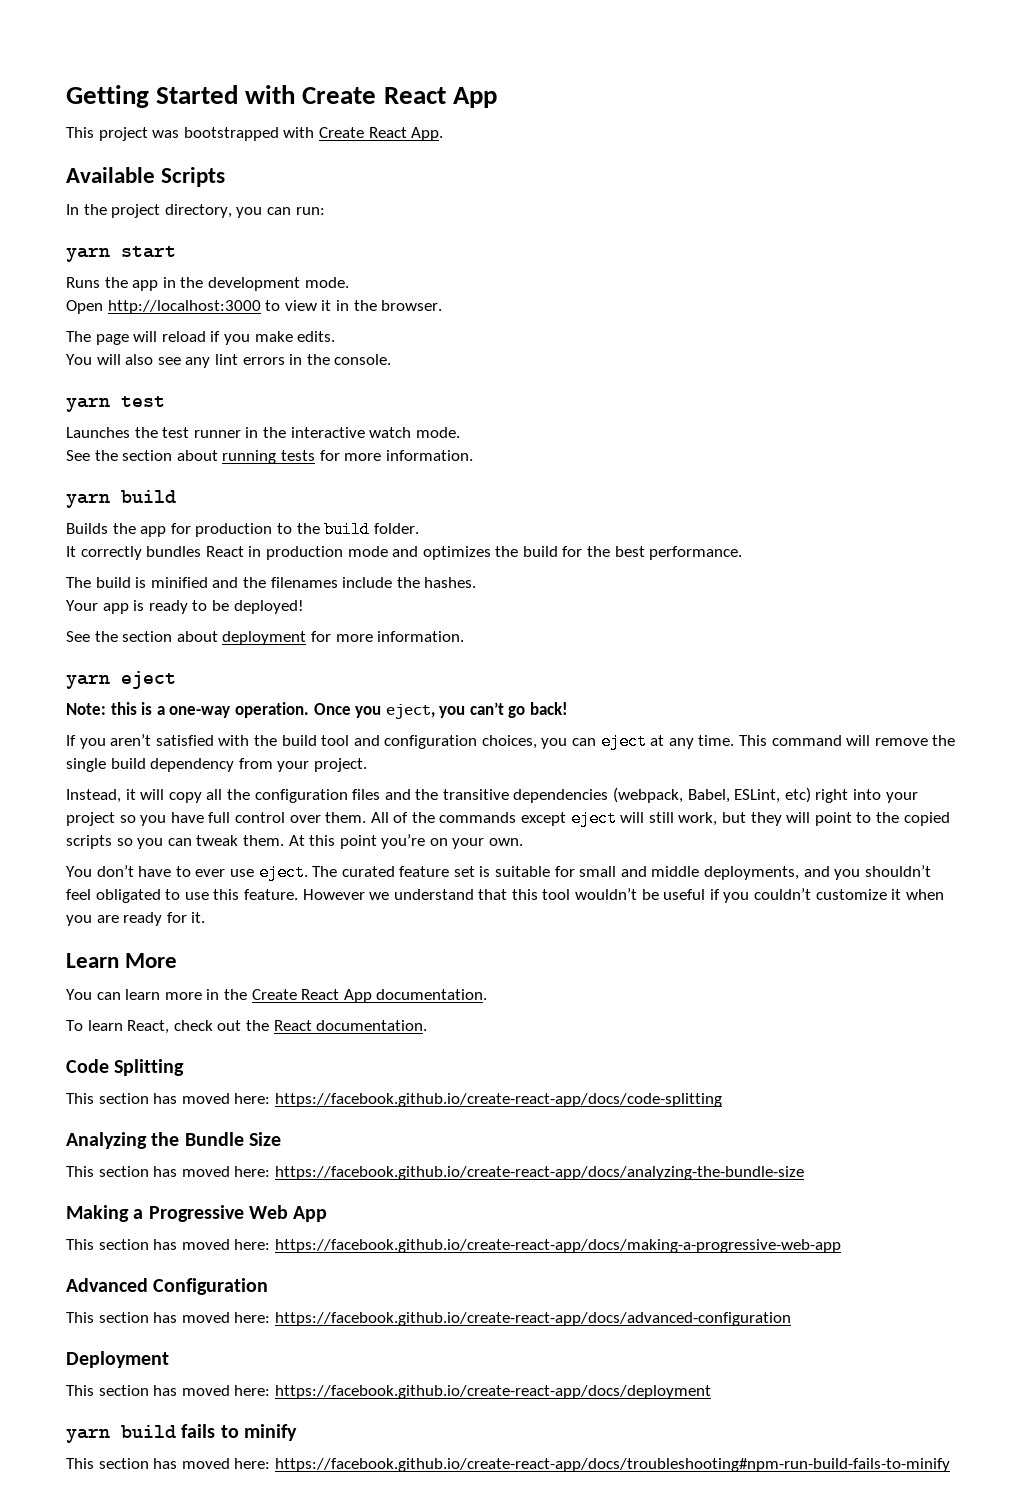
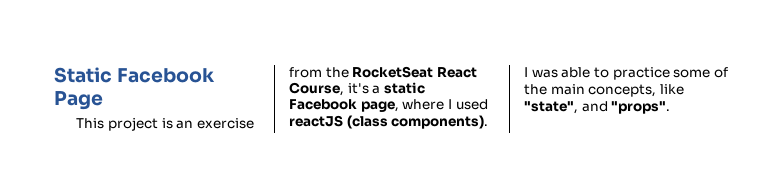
[66,85,497,108] [66,127,444,141] [66,167,226,187] [66,204,325,218] [66,246,176,262] [66,277,349,291] [66,300,443,314] [66,331,336,345] [66,354,392,368] [66,396,165,412] [66,427,460,438] [66,450,473,464] [66,490,176,508] [66,521,419,538] [66,546,743,560] [66,577,477,588] [66,600,304,614] [66,631,465,645] [66,671,176,689] [66,702,569,719] [66,733,956,750] [66,758,367,772] [66,787,918,803] [66,810,950,827] [66,834,524,849] [66,864,931,881] [66,888,944,903] [66,912,206,926] [66,953,178,968] [66,989,488,1003] [66,1020,428,1034] [66,1059,185,1076] [66,1093,722,1107] [66,1132,281,1149] [66,1166,804,1180] [66,1205,328,1222] [66,1239,841,1253] [66,1278,269,1295] [66,1312,791,1326] [66,1351,169,1368] [66,1385,711,1399] [66,1424,297,1443] [66,1458,950,1472] Getting Started with Create React App // This project was bootstrapped with Create React App. // Available Scripts // In the project directory, you can run: // yarn start // Runs the app in the development mode. // Open http://localhost:3000 to view it in the browser. // The page will reload if you make edits. // You will also see any lint errors in the console. // yarn test // Launches the test runner in the interactive watch mode. // See the section about running tests for more information. // yarn build // Builds the app for production to the build folder. // It correctly bundles React in production mode and optimizes the build for the best performance. // The build is minified and the filenames include the hashes. // Your app is ready to be deployed! // See the section about deployment for more information. // yarn eject // Note: this is a one-way operation. Once you eject, you can’t go back! // If you aren’t satisfied with the build tool and configuration choices, you can eject at any time. This command will remove the single build dependency from your project. // Instead, it will copy all the configuration files and the transitive dependencies (webpack, Babel, ESLint, etc) right into your project so you have full control over them. All of the commands except eject will still work, but they will point to the copied scripts so you can tweak them. At this point you’re on your own. // You don’t have to ever use eject. The curated feature set is suitable for small and middle deployments, and you shouldn’t feel obligated to use this feature. However we understand that this tool wouldn’t be useful if you couldn’t customize it when you are ready for it. // Learn More // You can learn more in the Create React App documentation. // To learn React, check out the React documentation. // Code Splitting // This section has moved here: https://facebook.github.io/create-react-app/docs/code-splitting // Analyzing the Bundle Size // This section has moved here: https://facebook.github.io/create-react-app/docs/analyzing-the-bundle-size // Making a Progressive Web App // This section has moved here: https://facebook.github.io/create-react-app/docs/making-a-progressive-web-app // Advanced Configuration // This section has moved here: https://facebook.github.io/create-react-app/docs/advanced-configuration // Deployment // This section has moved here: https://facebook.github.io/create-react-app/docs/deployment // yarn build fails to minify // This section has moved here: https://facebook.github.io/create-react-app/docs/troubleshooting#npm-run-build-fails-to-minify -> [54,67,216,83] [54,91,103,110] [76,117,254,131] [289,66,477,78] [289,82,425,96] [289,99,488,112] [289,115,489,129] [524,67,728,80] [524,84,684,97] [524,101,671,114] Static Facebook Page // This project is an exercise from the RocketSeat React Course, it's a static Facebook page, where I used reactJS (class components). I was able to practice some of the main concepts, like "state", and "props".

